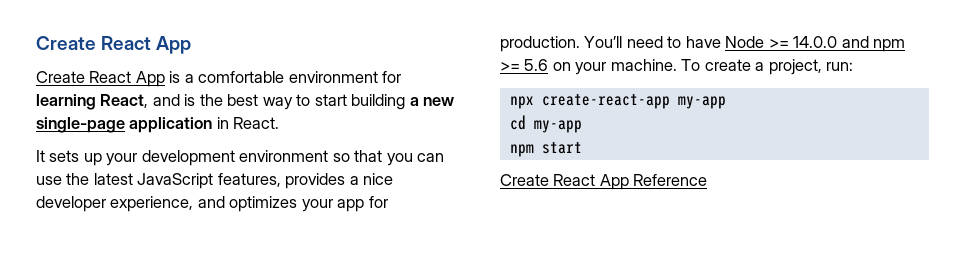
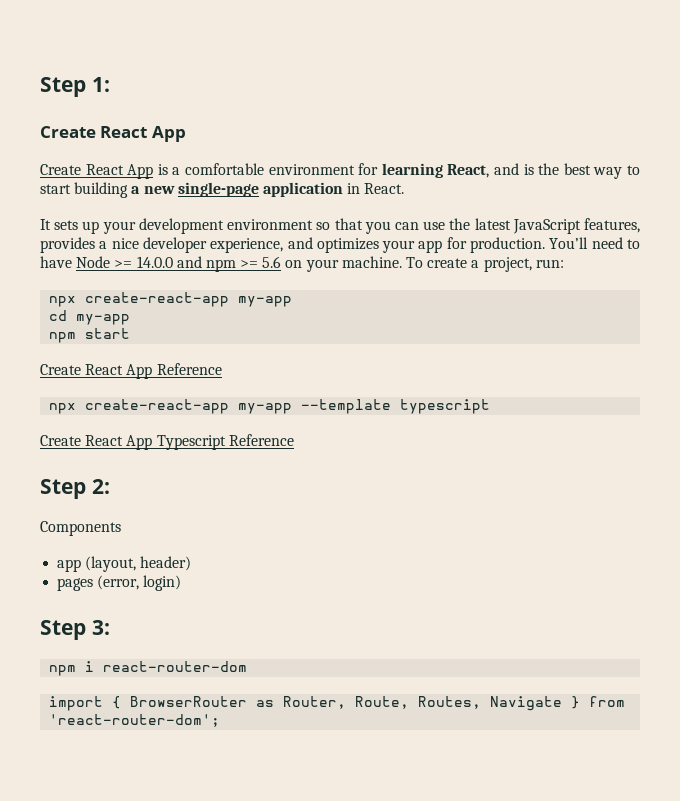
(36, 43) none -> [40,77,110,97] Step 1: //
(708, 180) none -> [49,399,491,414] [40,434,294,450] [40,479,110,499] [40,521,121,536] [57,556,192,572] [57,575,182,591] [40,620,110,640] [49,661,248,676] [49,696,626,711] [49,714,221,727] // npx create-react-app my-app --template typescript // Create React App Typescript Reference // Step 2: // Components // app (layout, header) // pages (error, login) // Step 3: // npm i react-router-dom // import { BrowserRouter as Router, Route, Routes, Navigate } from 'react-router-dom';

